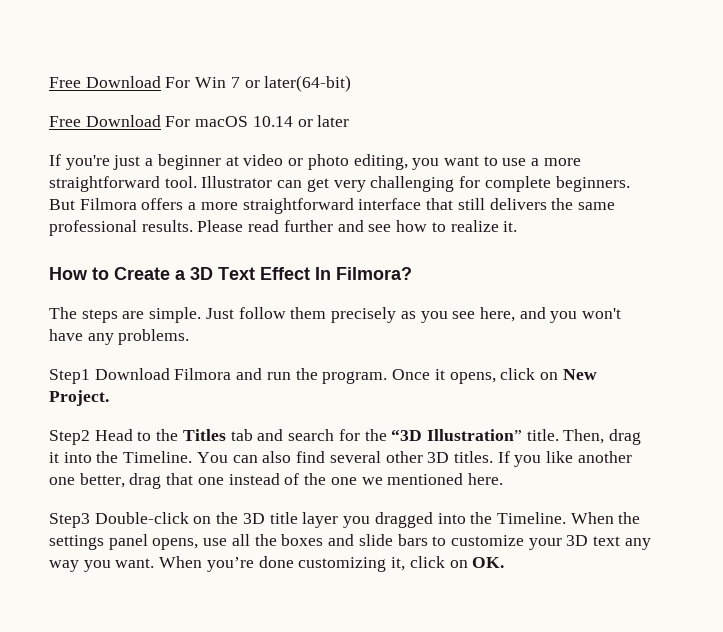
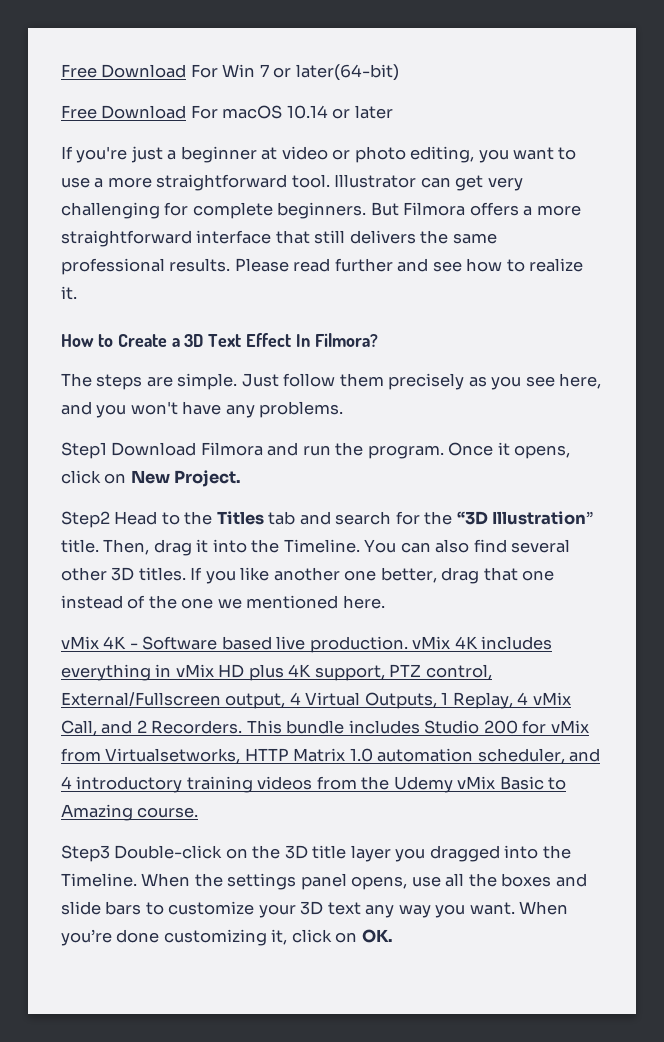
(503, 479) none -> [61,636,553,653] [61,664,492,681] [61,692,571,709] [61,720,589,736] [61,748,601,764] [61,776,567,793] [61,804,199,821] // vMix 4K - Software based live production. vMix 4K includes everything in vMix HD plus 4K support, PTZ control, External/Fullscreen output, 4 Virtual Outputs, 1 Replay, 4 vMix Call, and 2 Recorders. This bundle includes Studio 200 for vMix from Virtualsetworks, HTTP Matrix 1.0 automation scheduler, and 4 introductory training videos from the Udemy vMix Basic to Amazing course.

